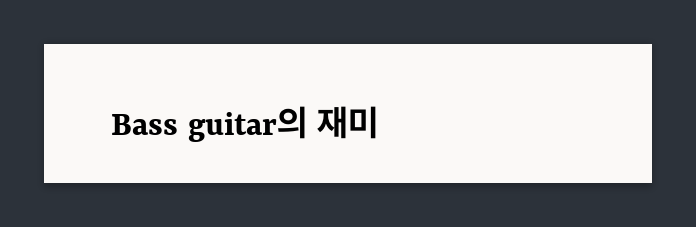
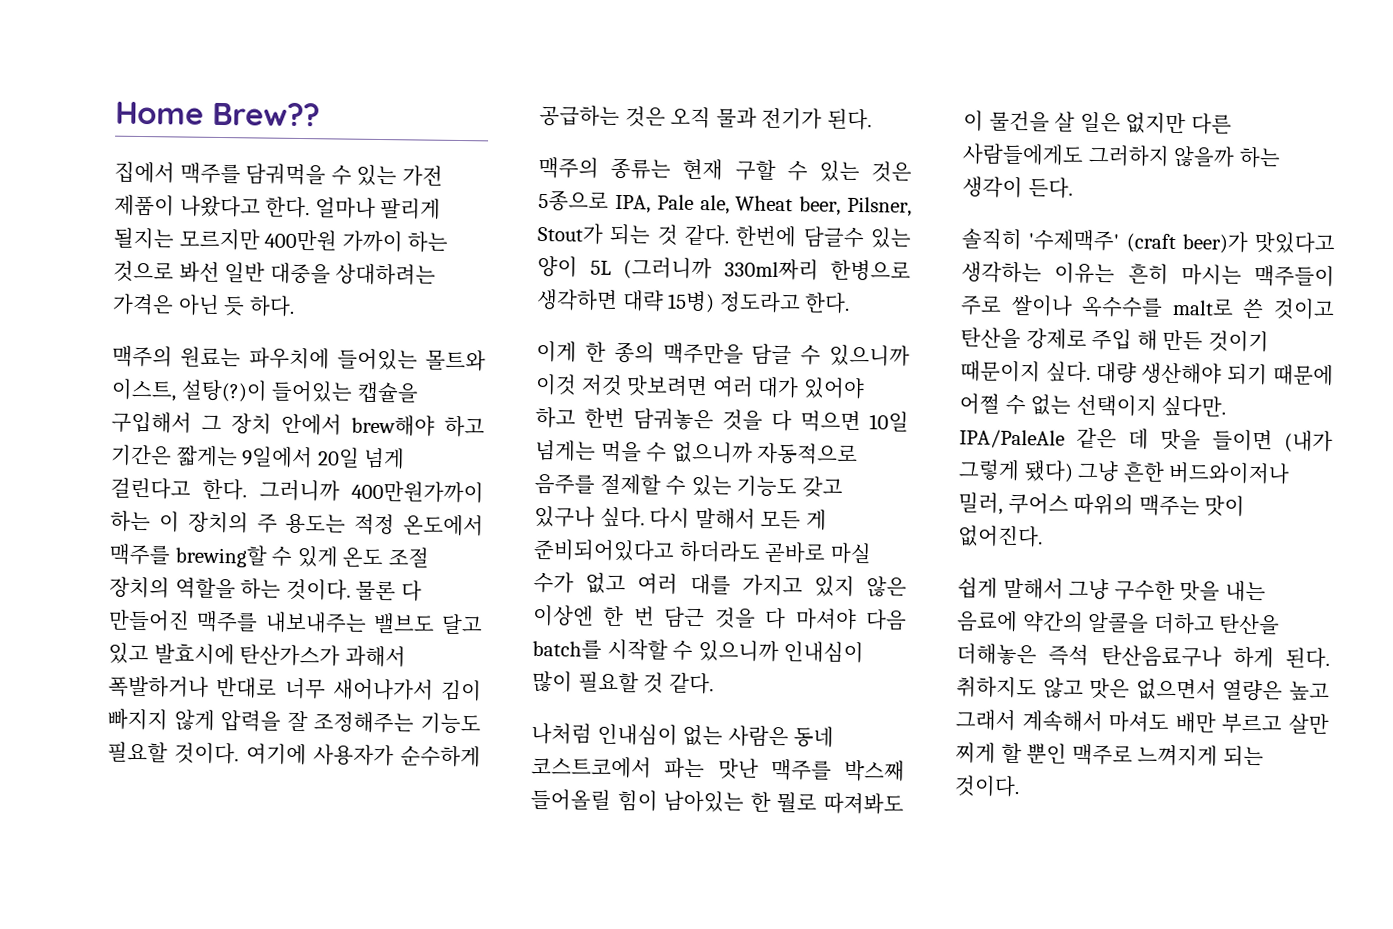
[111,106,380,142] Bass guitar의 재미 -> [115,101,320,127] [114,161,443,187] [114,194,442,220] [113,227,449,253] [113,260,437,286] [112,293,295,317] [112,345,486,372] [111,378,419,404] [111,411,485,438] [110,444,406,470] [110,477,484,504] [110,510,485,537] [109,543,429,568] [109,576,422,602] [108,609,483,635] [108,642,406,668] [108,675,482,702] [107,708,481,735] [107,741,481,768] [539,104,872,131] [538,156,913,183] [538,189,912,217] [537,222,911,249] [537,255,911,281] [536,288,851,314] [536,340,910,367] [535,373,865,400] [535,406,909,433] [535,439,859,466] [534,473,843,498] [534,505,827,531] [533,538,872,565] [533,571,907,597] [532,604,907,631] [532,638,865,664] [532,670,714,695] [531,722,835,748] [531,755,905,782] [530,788,904,815] [963,110,1232,135] [962,143,1281,169] [962,176,1073,199] [961,228,1335,255] [961,261,1335,288] [960,294,1335,320] [960,327,1269,353] [960,360,1334,386] [959,393,1227,418] [959,427,1333,453] [958,459,1291,485] [958,492,1246,517] [957,525,1043,548] [957,577,1266,603] [956,610,1281,635] [956,643,1330,669] [956,676,1330,702] [955,709,1329,735] [955,742,1264,768] [954,775,1020,798] Home Brew?? // 집에서 맥주를 담궈먹을 수 있는 가전 제품이 나왔다고 한다. 얼마나 팔리게 될지는 모르지만 400만원 가까이 하는 것으로 봐선 일반 대중을 상대하려는 가격은 아닌 듯 하다. // 맥주의 원료는 파우치에 들어있는 몰트와 이스트, 설탕(?)이 들어있는 캡슐을 구입해서 그 장치 안에서 brew해야 하고 기간은 짧게는 9일에서 20일 넘게 걸린다고 한다. 그러니까 400만원가까이 하는 이 장치의 주 용도는 적정 온도에서 맥주를 brewing할 수 있게 온도 조절 장치의 역할을 하는 것이다. 물론 다 만들어진 맥주를 내보내주는 밸브도 달고 있고 발효시에 탄산가스가 과해서 폭발하거나 반대로 너무 새어나가서 김이 빠지지 않게 압력을 잘 조정해주는 기능도 필요할 것이다. 여기에 사용자가 순수하게 공급하는 것은 오직 물과 전기가 된다. // 맥주의 종류는 현재 구할 수 있는 것은 5종으로 IPA, Pale ale, Wheat beer, Pilsner, Stout가 되는 것 같다. 한번에 담글수 있는 양이 5L (그러니까 330ml짜리 한병으로 생각하면 대략 15병) 정도라고 한다. // 이게 한 종의 맥주만을 담글 수 있으니까 이것 저것 맛보려면 여러 대가 있어야 하고 한번 담궈놓은 것을 다 먹으면 10일 넘게는 먹을 수 없으니까 자동적으로 음주를 절제할 수 있는 기능도 갖고 있구나 싶다. 다시 말해서 모든 게 준비되어있다고 하더라도 곧바로 마실 수가 없고 여러 대를 가지고 있지 않은 이상엔 한 번 담근 것을 다 마셔야 다음 batch를 시작할 수 있으니까 인내심이 많이 필요할 것 같다. // 나처럼 인내심이 없는 사람은 동네 코스트코에서 파는 맛난 맥주를 박스째 들어올릴 힘이 남아있는 한 뭘로 따져봐도 이 물건을 살 일은 없지만 다른 사람들에게도 그러하지 않을까 하는 생각이 든다. // 솔직히 '수제맥주' (craft beer)가 맛있다고 생각하는 이유는 흔히 마시는 맥주들이 주로 쌀이나 옥수수를 malt로 쓴 것이고 탄산을 강제로 주입 해 만든 것이기 때문이지 싶다. 대량 생산해야 되기 때문에 어쩔 수 없는 선택이지 싶다만. IPA/PaleAle 같은 데 맛을 들이면 (내가 그렇게 됐다) 그냥 흔한 버드와이저나 밀러, 쿠어스 따위의 맥주는 맛이 없어진다. // 쉽게 말해서 그냥 구수한 맛을 내는 음료에 약간의 알콜을 더하고 탄산을 더해놓은 즉석 탄산음료구나 하게 된다. 취하지도 않고 맛은 없으면서 열량은 높고 그래서 계속해서 마셔도 배만 부르고 살만 찌게 할 뿐인 맥주로 느껴지게 되는 것이다.

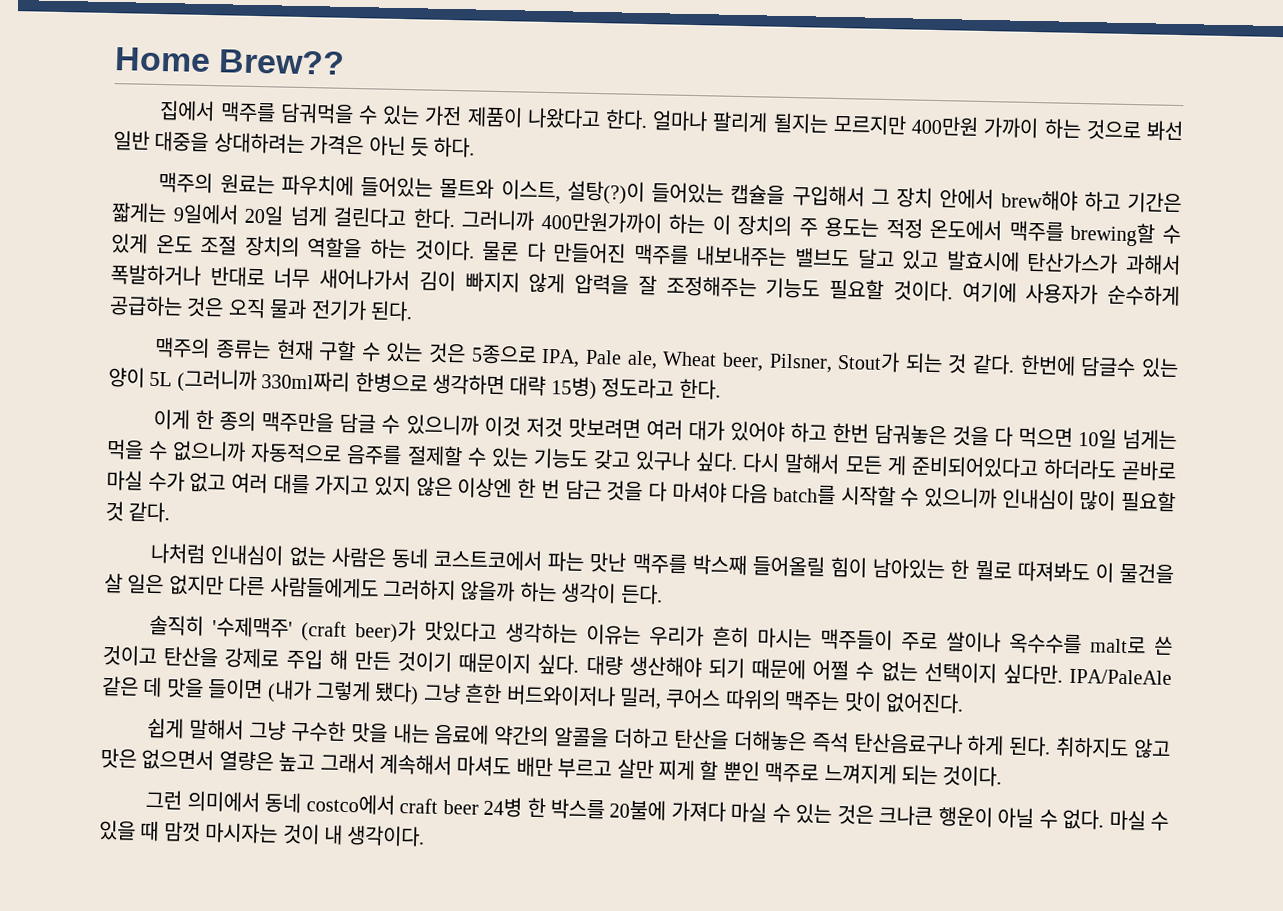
(1116, 273) none -> [649,625,705,647] 우리가
(1020, 786) none -> [145,789,1170,831] [98,819,426,847] // 그런 의미에서 동네 costco에서 craft beer 24병 한 박스를 20불에 가져다 마실 수 있는 것은 크나큰 행운이 아닐 수 없다. 마실 수 있을 때 맘껏 마시자는 것이 내 생각이다.

